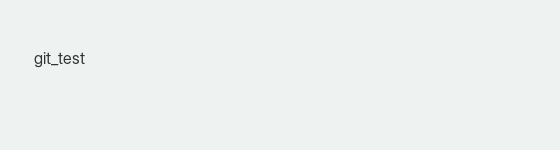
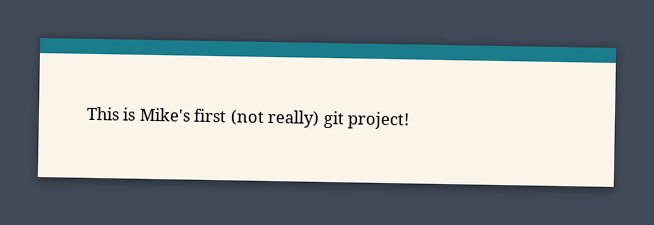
[34,52,85,68] git_test -> [86,106,411,130] This is Mike's first (not really) git project!

